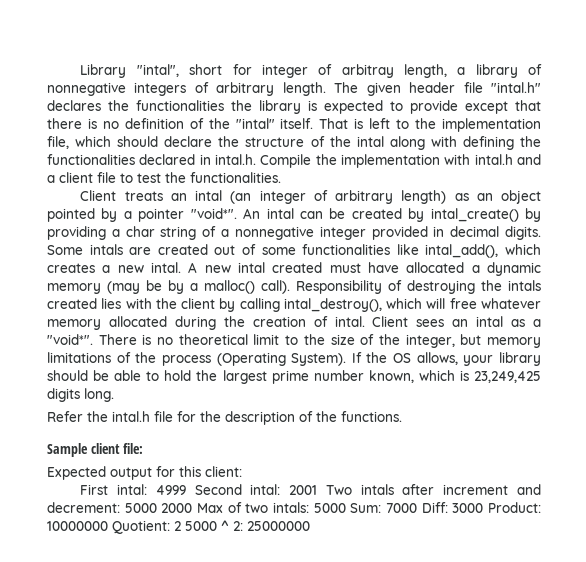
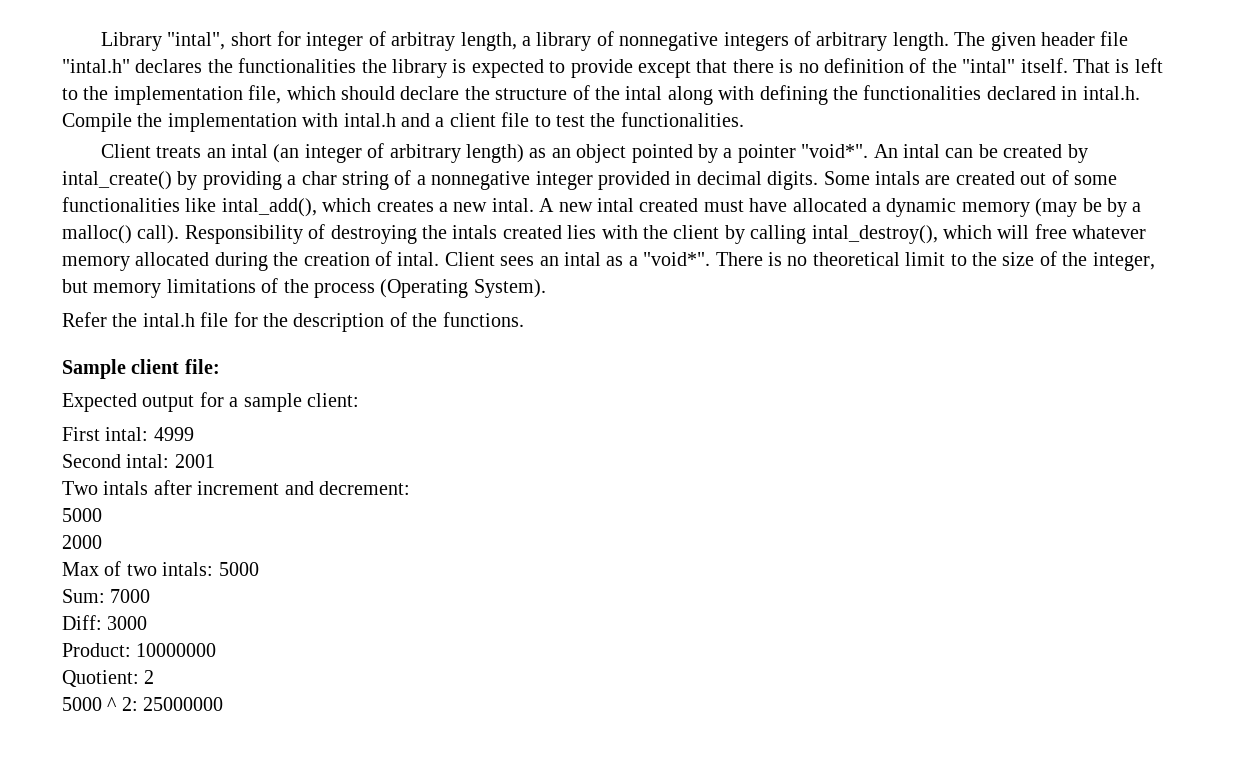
[351,352,541,366] [47,370,541,384] [47,388,114,402] If the OS allows, your library should be able to hold the largest prime number known, which is 23,249,425 digits long. -> (546, 288) none
[179,466,201,477] this -> [229,393,302,412] a sample
(186, 490) none -> (194, 434) //
(318, 490) none -> (215, 461) //
[124,503,157,513] 5000 -> [62,508,102,522] // 5000 //
(193, 508) none -> (102, 542) //
(346, 508) none -> (259, 569) //
(418, 508) none -> (151, 596) //
(484, 508) none -> (148, 623) //
(108, 526) none -> (217, 650) //
(181, 526) none -> (155, 677) //

